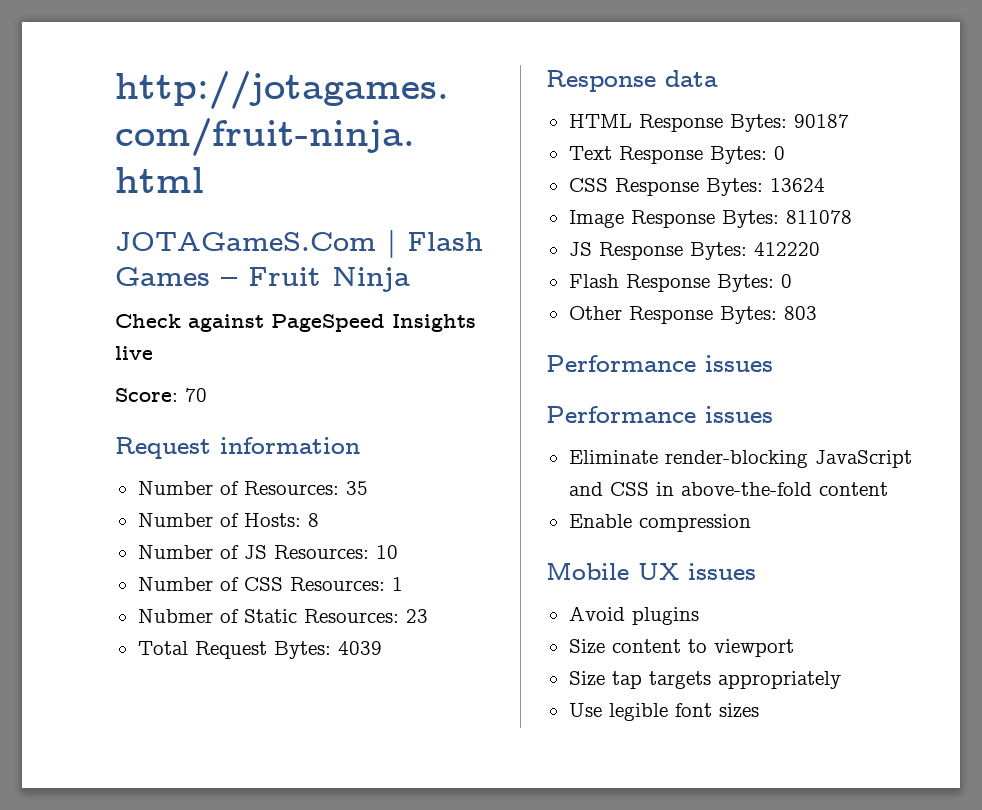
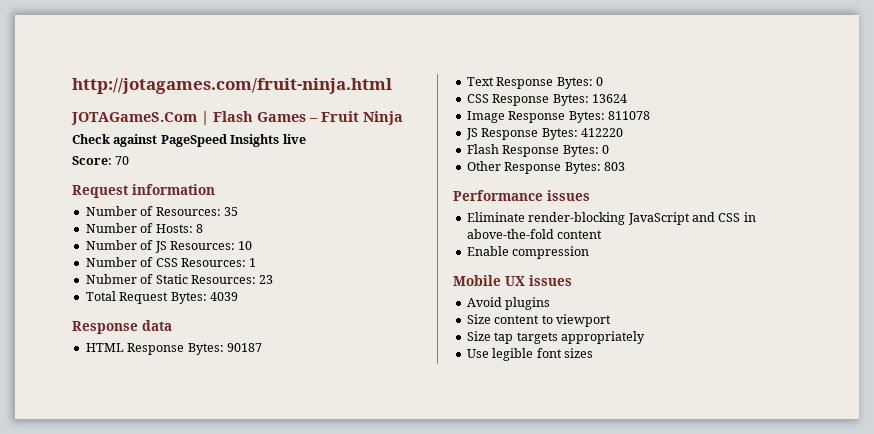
[546,406,773,423] // Performance issues -> (590, 195) none

